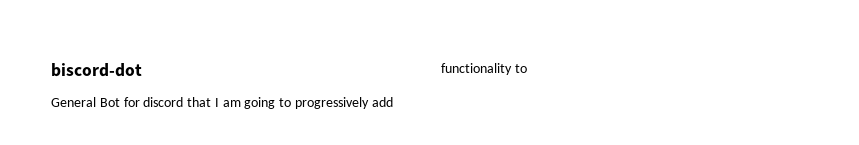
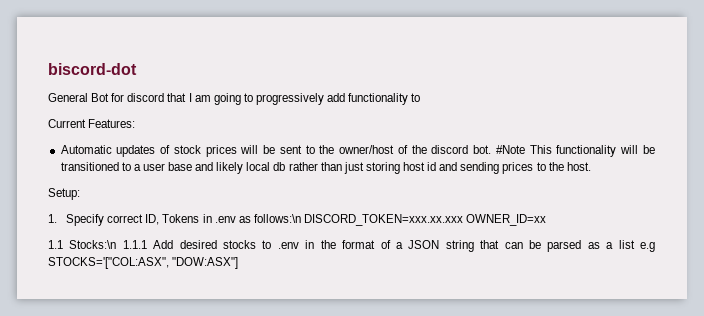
(527, 68) none -> [48,119,136,128] [60,145,655,157] [60,162,591,174] [48,188,80,200] [48,214,547,226] [48,240,655,252] [48,257,239,269] // Current Features: // Automatic updates of stock prices will be sent to the owner/host of the discord bot. #Note This functionality will be transitioned to a user base and likely local db rather than just storing host id and sending prices to the host. // Setup: // 1. Specify correct ID, Tokens in .env as follows:\n DISCORD_TOKEN=xxx.xx.xxx OWNER_ID=xx // 1.1 Stocks:\n 1.1.1 Add desired stocks to .env in the format of a JSON string that can be parsed as a list e.g STOCKS='["COL:ASX", "DOW:ASX"]

